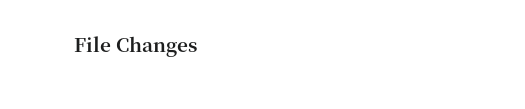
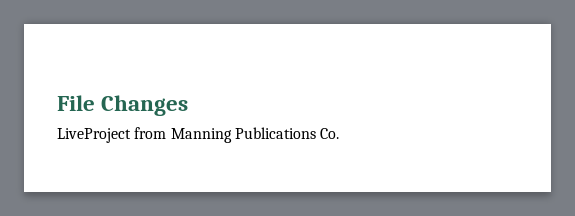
(198, 46) none -> [57,127,340,143] // LiveProject from Manning Publications Co.

